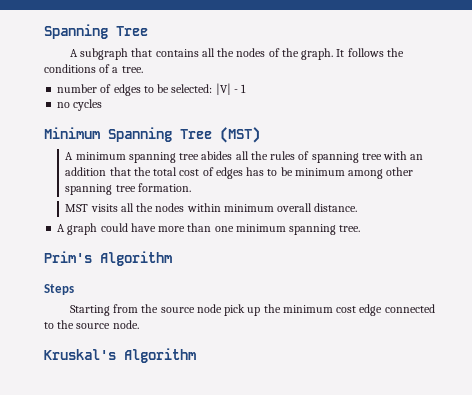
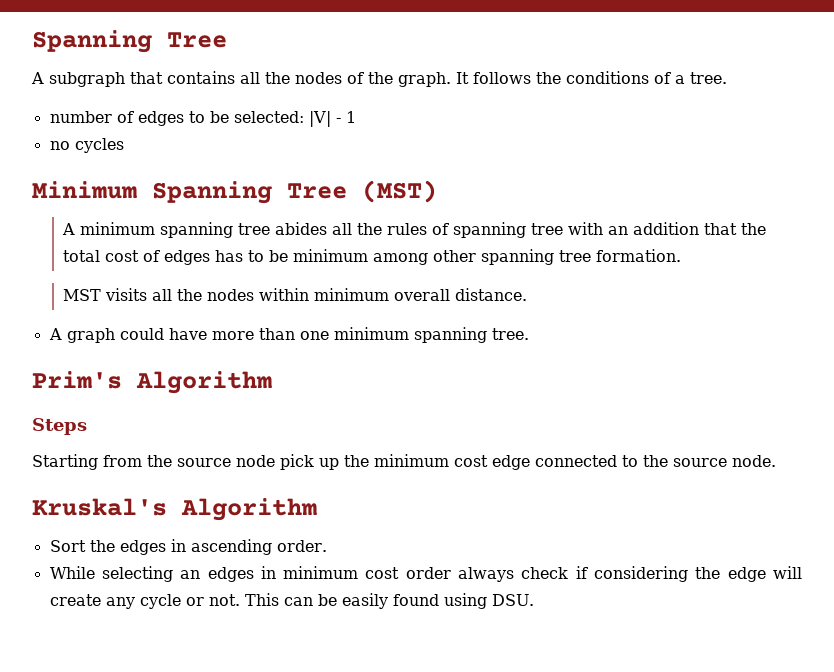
(196, 355) none -> [49,539,327,555] [49,566,802,582] [49,593,534,609] // Sort the edges in ascending order. // While selecting an edges in minimum cost order always check if considering the edge will create any cycle or not. This can be easily found using DSU.

